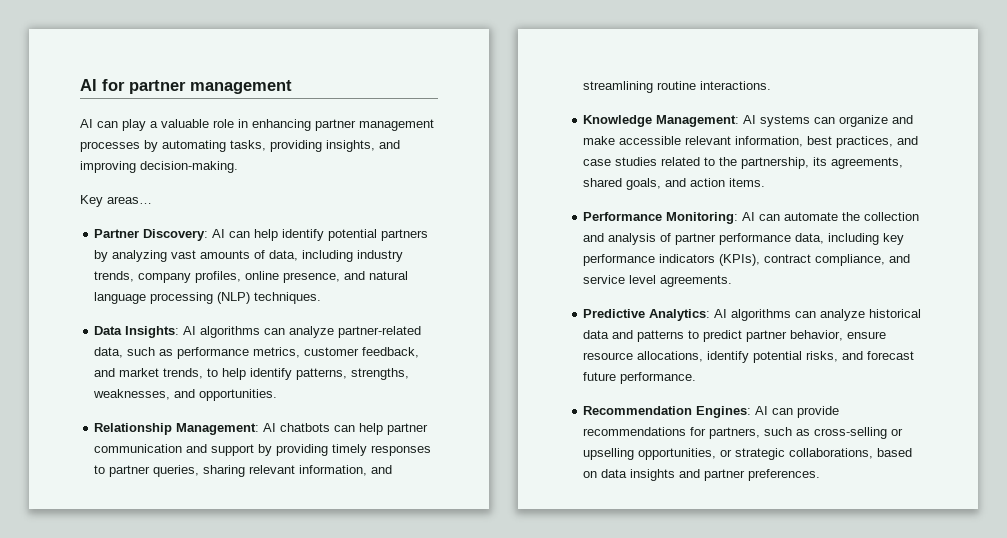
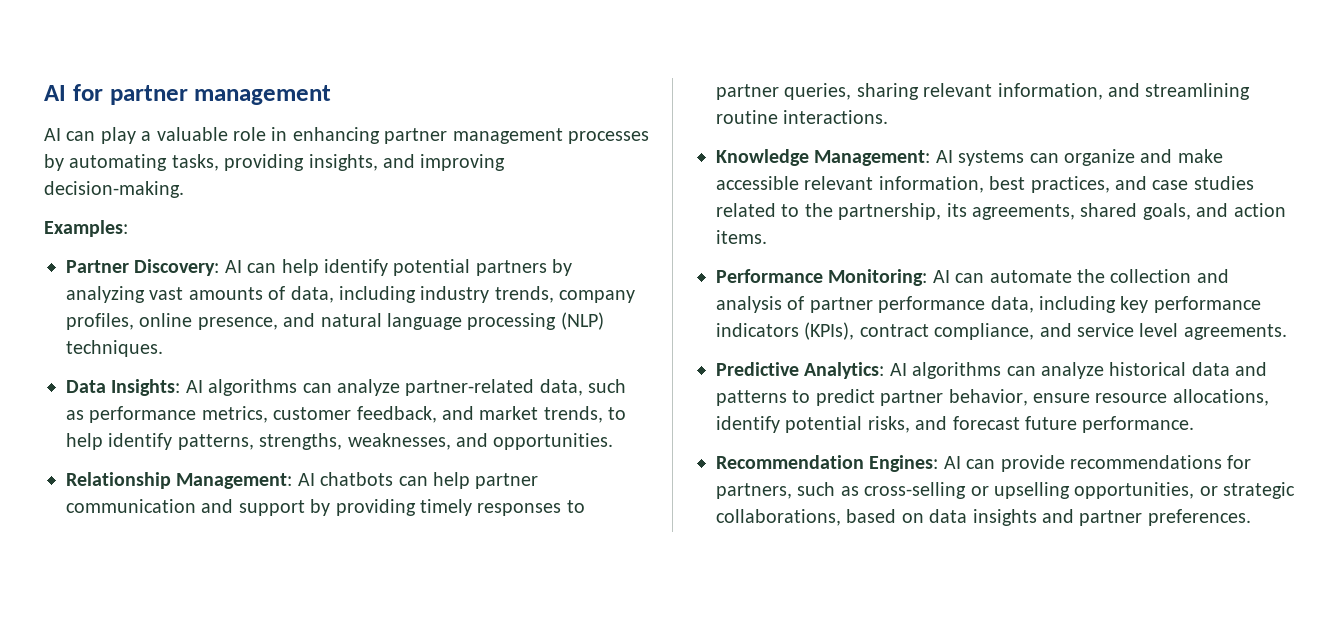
[80,195,152,207] Key areas… -> [44,220,128,237] Examples:

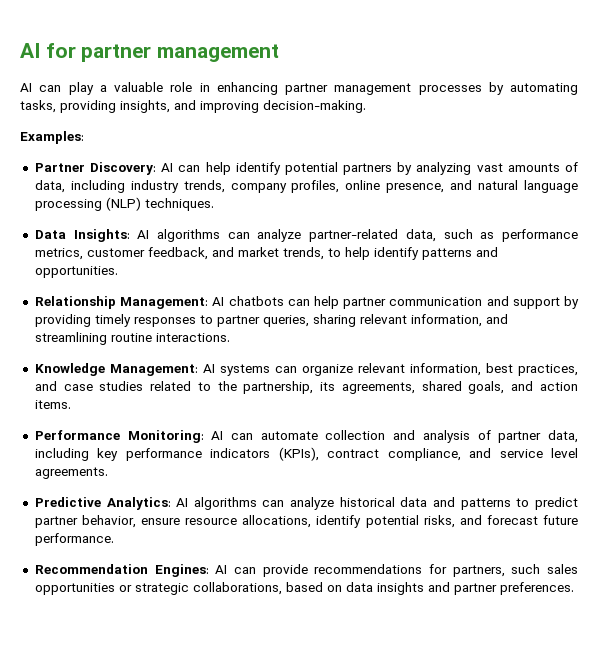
[177,433,451,450] patterns, strengths, weaknesses, -> [421,248,472,260] patterns
[1140,149,1223,163] [716,176,799,190] and make accessible -> (353, 370) none
[1077,269,1105,283] the -> (318, 435) none
[878,296,986,313] performance -> (542, 437) none
[840,482,1195,499] as cross-selling or upselling opportunities, -> [547,564,578,574] [34,583,115,595] sales opportunities

